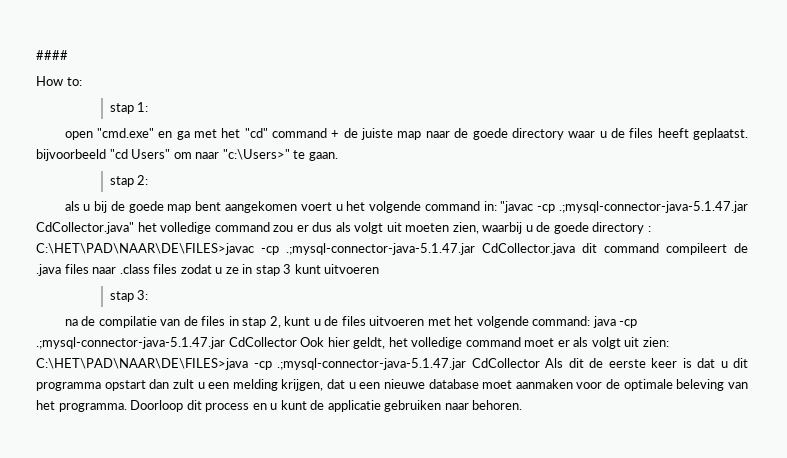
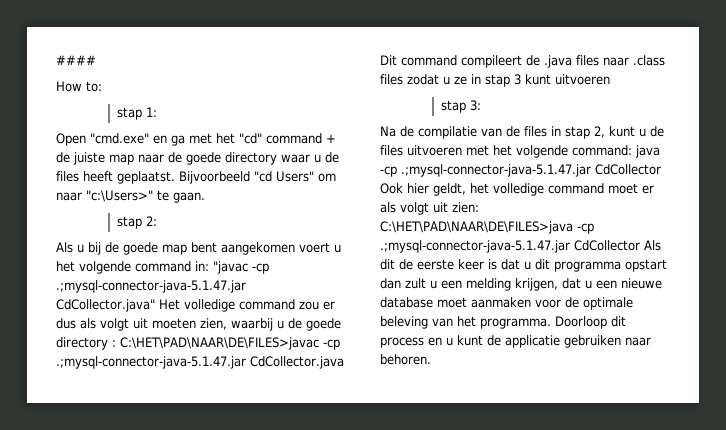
[64,131,93,140] open -> [56,133,86,146] Open
[36,149,106,161] bijvoorbeeld -> [179,171,250,184] Bijvoorbeeld
[64,201,80,211] als -> [56,242,73,253] Als
[137,222,157,232] het -> [158,299,180,310] Het
[582,243,597,253] dit -> [380,55,397,65] Dit
[64,319,78,326] na -> [380,126,396,137] Na

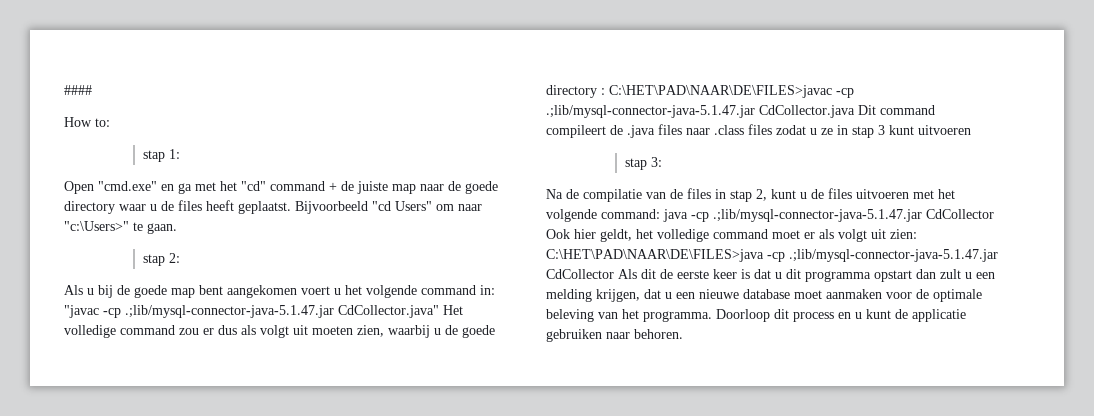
[56,280,246,293] .;mysql-connector-java-5.1.47.jar -> [125,305,334,318] .;lib/mysql-connector-java-5.1.47.jar
[56,356,246,369] .;mysql-connector-java-5.1.47.jar -> [546,105,755,118] .;lib/mysql-connector-java-5.1.47.jar
[401,164,591,177] .;mysql-connector-java-5.1.47.jar -> [713,209,922,222] .;lib/mysql-connector-java-5.1.47.jar
[380,240,570,253] .;mysql-connector-java-5.1.47.jar -> [789,249,998,262] .;lib/mysql-connector-java-5.1.47.jar

